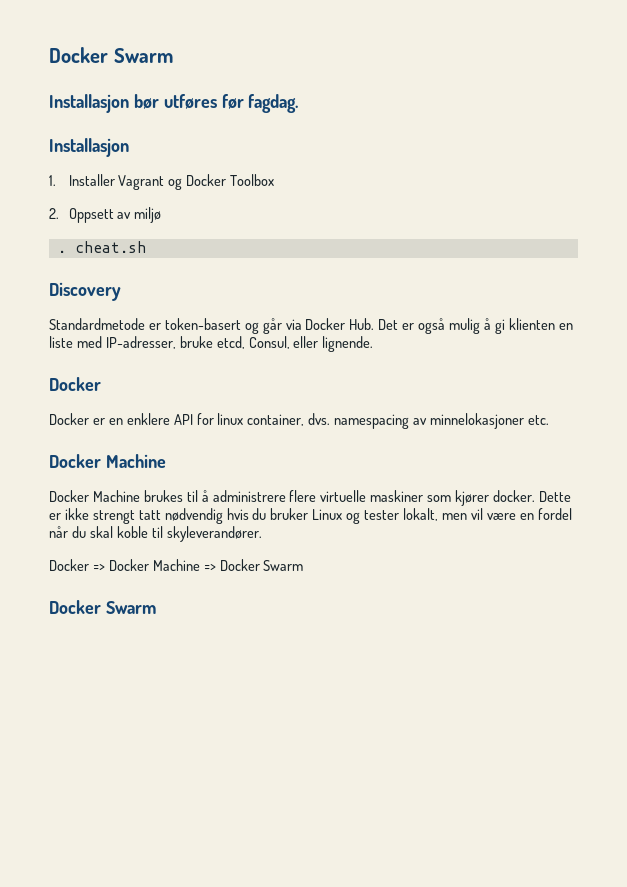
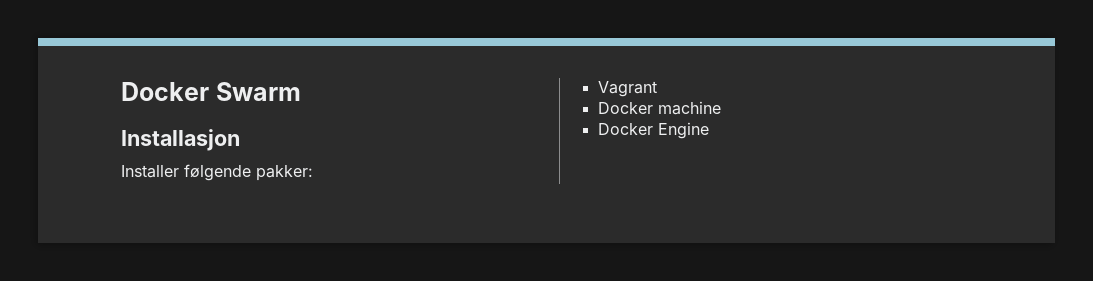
[133,94,299,113] [49,138,129,157] [49,174,275,190] [49,207,162,223] [57,241,146,253] [49,282,121,301] [49,318,573,334] [49,336,374,352] [49,377,101,391] [49,413,549,429] [49,454,166,468] [49,490,571,506] [49,508,572,524] [49,526,262,542] [49,559,304,571] [49,600,156,614] bør utføres før fagdag. // Installasjon // 1. Installer Vagrant og Docker Toolbox // 2. Oppsett av miljø // . cheat.sh // Discovery // Standardmetode er token-basert og går via Docker Hub. Det er også mulig å gi klienten en liste med IP-adresser, bruke etcd, Consul, eller lignende. // Docker // Docker er en enklere API for linux container, dvs. namespacing av minnelokasjoner etc. // Docker Machine // Docker Machine brukes til å administrere flere virtuelle maskiner som kjører docker. Dette er ikke strengt tatt nødvendig hvis du bruker Linux og tester lokalt, men vil være en fordel når du skal koble til skyleverandører. // Docker => Docker Machine => Docker Swarm // Docker Swarm -> [121,164,313,181] [597,81,657,97] [597,101,721,115] [597,122,709,139] // Installer følgende pakker: // Vagrant // Docker machine // Docker Engine

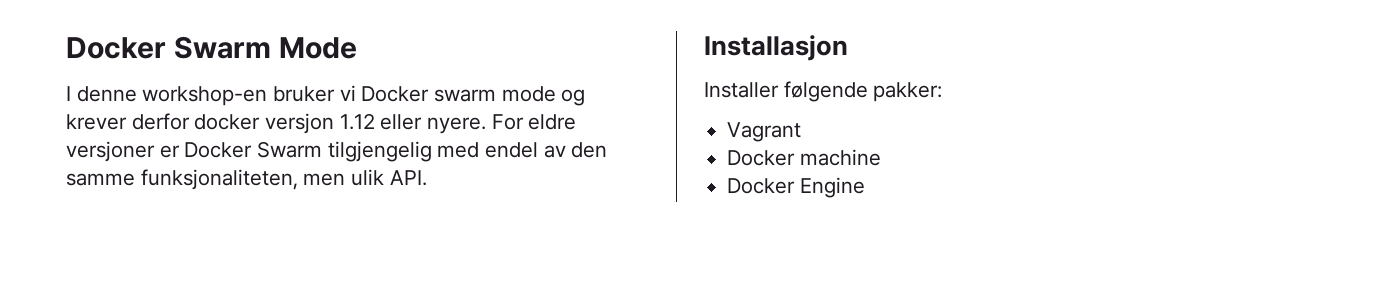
[121,82,301,101] Docker Swarm -> [66,36,357,59] [66,85,586,106] [66,113,577,134] [66,141,608,162] [66,169,427,190] Docker Swarm Mode // I denne workshop-en bruker vi Docker swarm mode og krever derfor docker versjon 1.12 eller nyere. For eldre versjoner er Docker Swarm tilgjengelig med endel av den samme funksjonaliteten, men ulik API.

